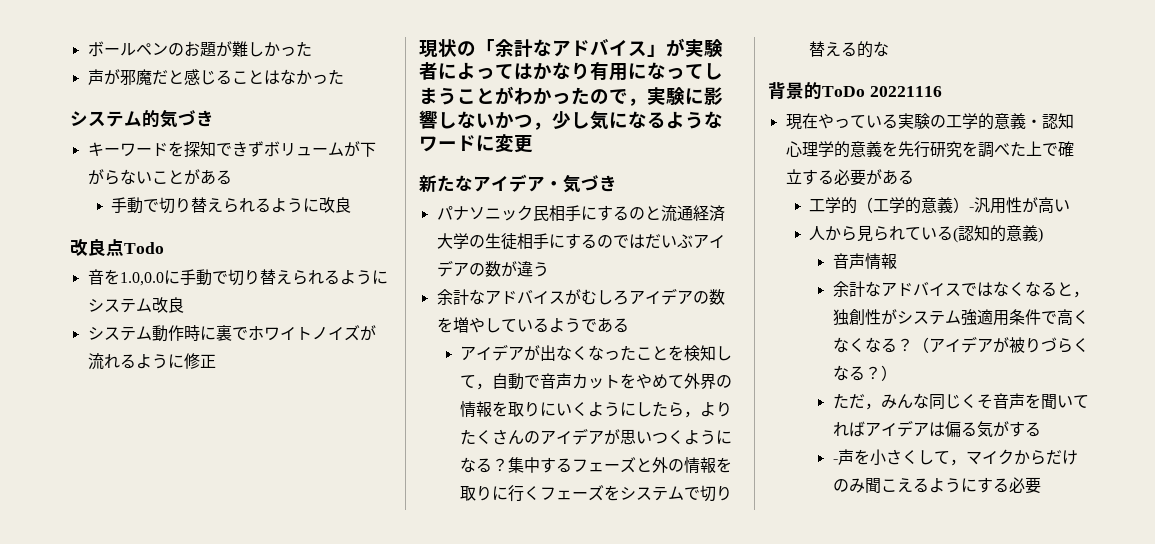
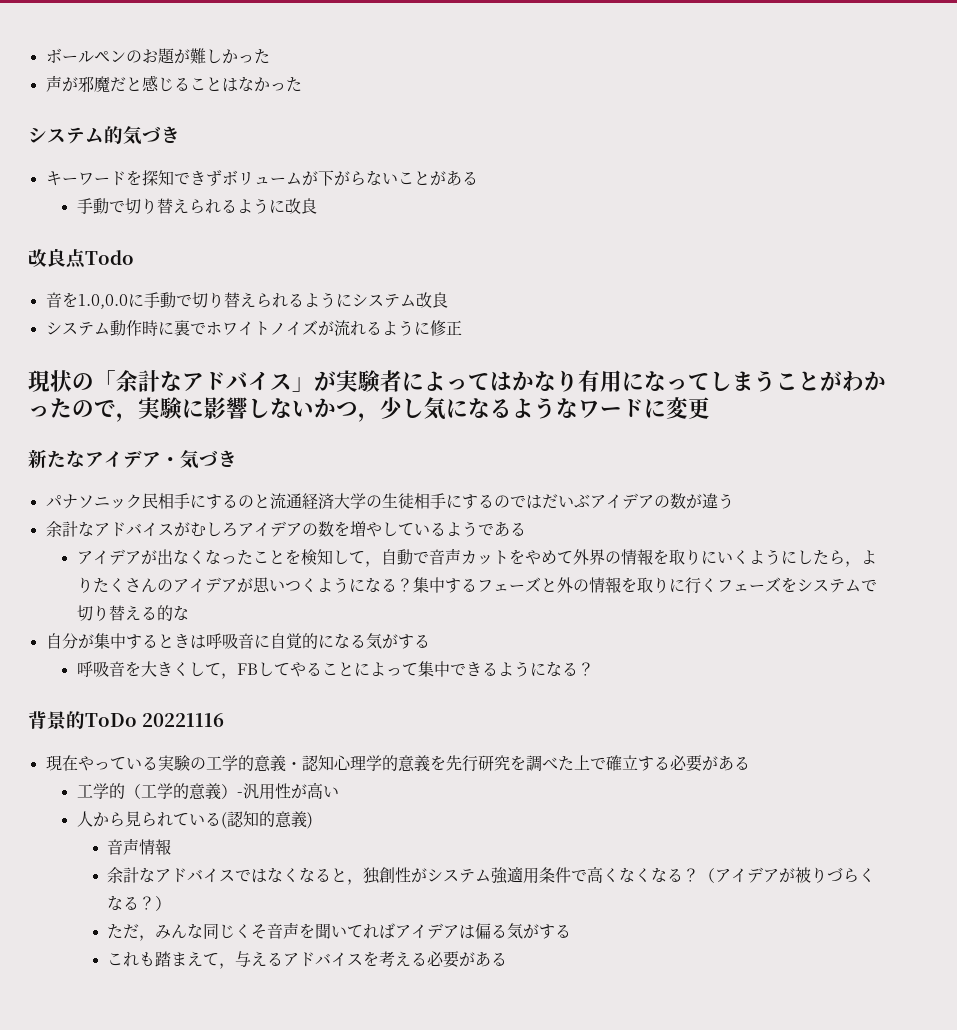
(890, 49) none -> [45,633,430,649] [76,661,594,679] // 自分が集中するときは呼吸音に自覚的になる気がする // 呼吸音を大きくして，FBしてやることによって集中できるようになる？
[832,449,1078,466] [832,477,1041,494] ‐声を小さくして，マイクからだけのみ聞こえるようにする必要 -> [107,951,508,969] これも踏まえて，与えるアドバイスを考える必要がある

